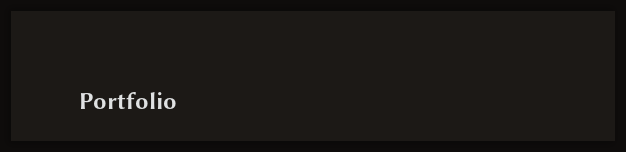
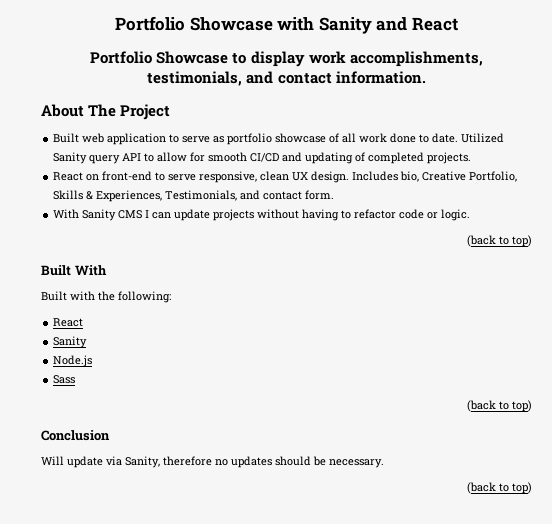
[79,92,177,109] Portfolio -> [115,16,458,34] [90,51,483,67] [147,71,426,86] [41,104,171,120] [53,133,505,145] [53,152,472,164] [53,171,518,183] [53,190,335,202] [53,209,471,221] [467,235,532,247] [41,265,107,276] [41,291,171,303] [53,318,84,327] [53,336,88,348] [53,355,93,367] [53,375,76,384] [467,400,532,412] [41,430,110,441] [41,456,384,468] [467,482,532,494] Portfolio Showcase with Sanity and React // Portfolio Showcase to display work accomplishments, testimonials, and contact information. // About The Project // Built web application to serve as portfolio showcase of all work done to date. Utilized Sanity query API to allow for smooth CI/CD and updating of completed projects. // React on front-end to serve responsive, clean UX design. Includes bio, Creative Portfolio, Skills & Experiences, Testimonials, and contact form. // With Sanity CMS I can update projects without having to refactor code or logic. // (back to top) // Built With // Built with the following: // React // Sanity // Node.js // Sass // (back to top) // Conclusion // Will update via Sanity, therefore no updates should be necessary. // (back to top)

